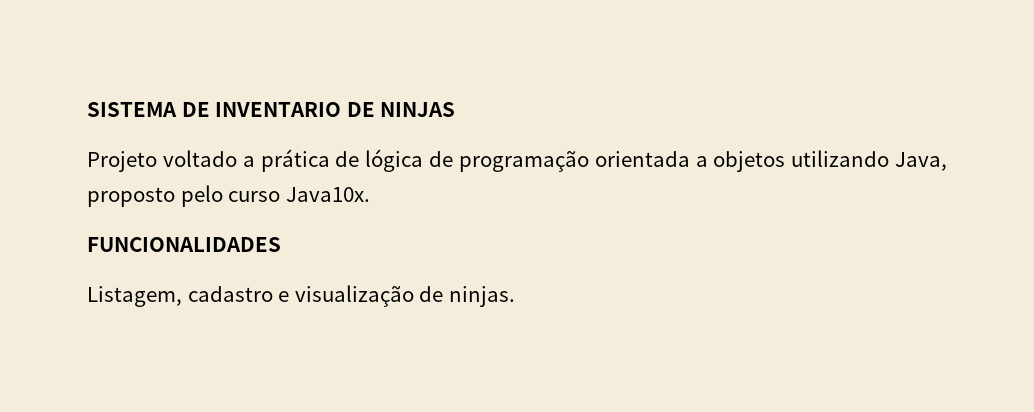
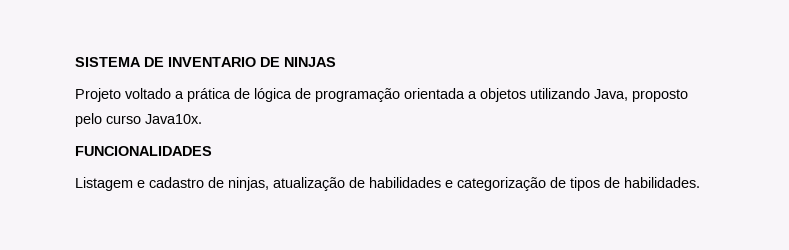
[87,285,515,307] Listagem, cadastro e visualização de ninjas. -> [75,177,700,191] Listagem e cadastro de ninjas, atualização de habilidades e categorização de tipos de habilidades.

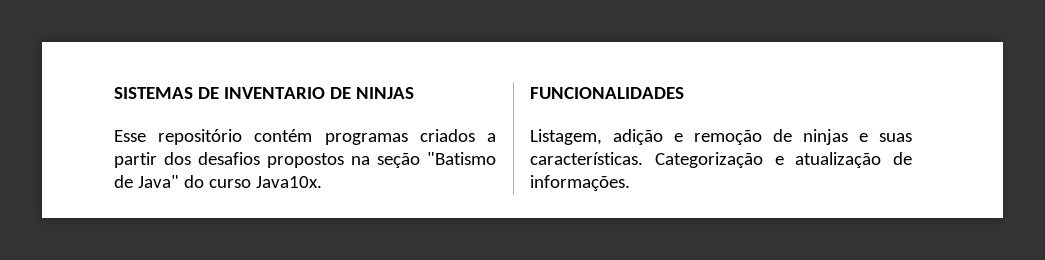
[75,57,141,67] SISTEMA -> [114,87,193,99] SISTEMAS
[75,88,688,102] [75,113,202,127] [75,146,212,156] [75,177,700,191] Projeto voltado a prática de lógica de programação orientada a objetos utilizando Java, proposto pelo curso Java10x. // FUNCIONALIDADES // Listagem e cadastro de ninjas, atualização de habilidades e categorização de tipos de habilidades. -> [114,129,496,145] [114,152,496,168] [114,175,322,188] [530,87,684,99] [530,129,912,145] [530,152,912,168] [530,175,630,191] Esse repositório contém programas criados a partir dos desafios propostos na seção "Batismo de Java" do curso Java10x. // FUNCIONALIDADES // Listagem, adição e remoção de ninjas e suas características. Categorização e atualização de informações.

